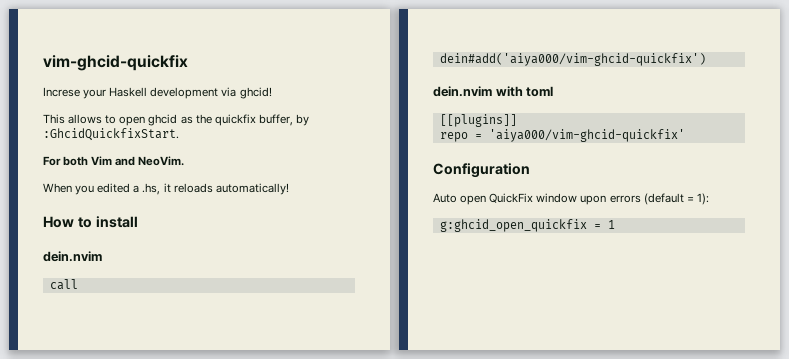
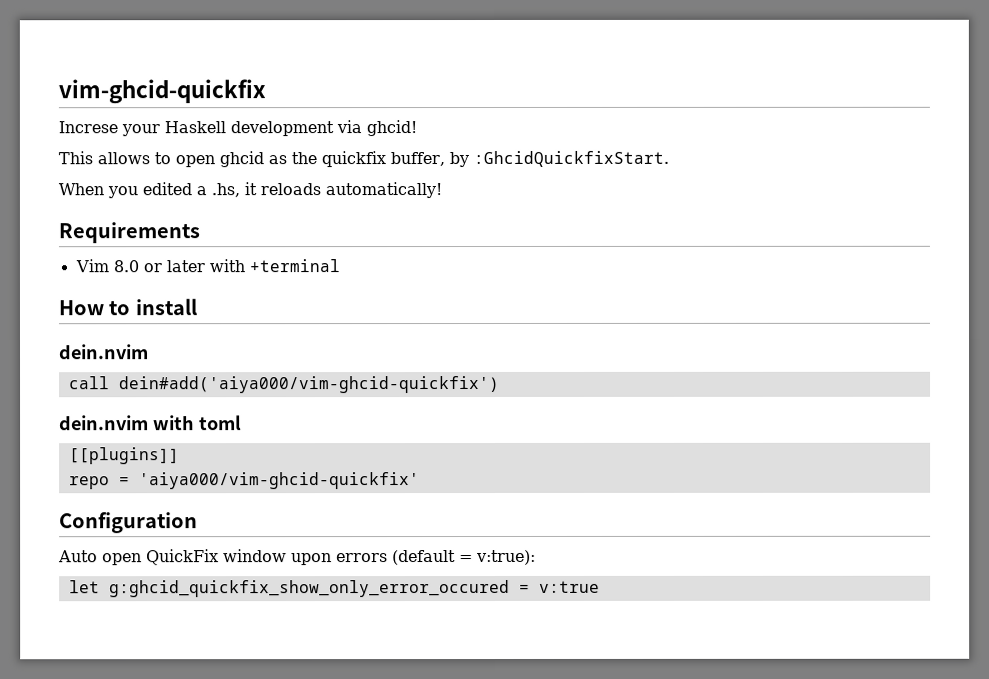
[43,156,185,166] // For both Vim and NeoVim. -> (669, 159) none
(289, 189) none -> [58,222,200,244] [74,259,340,273] // Requirements // Vim 8.0 or later with +terminal
[696,193,709,205] [439,219,615,232] 1): // g:ghcid_open_quickfix = 1 -> [476,549,536,566] [68,579,600,598] v:true): // let g:ghcid_quickfix_show_only_error_occured = v:true

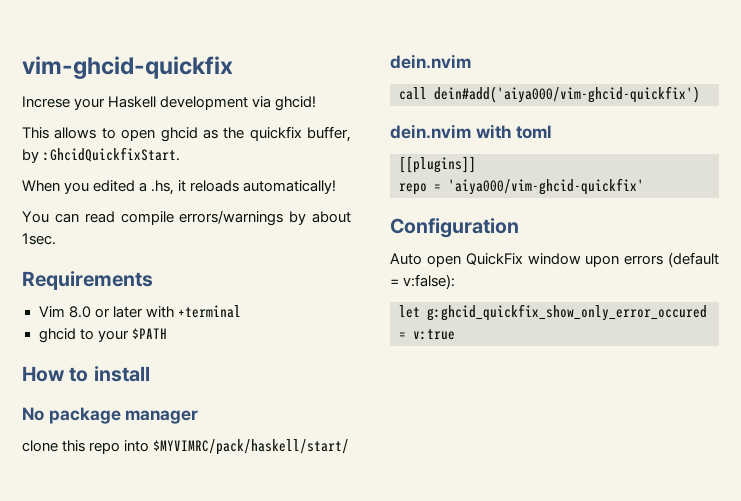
(442, 190) none -> [22,210,351,226] [22,233,56,245] // You can read compile errors/warnings by about 1sec.
(340, 266) none -> [38,328,167,343] // ghcid to your $PATH
(197, 307) none -> [22,407,199,424] [22,439,350,455] // No package manager // clone this repo into $MYVIMRC/pack/haskell/start/
[476,549,536,566] v:true): -> [403,274,456,289] v:false):

